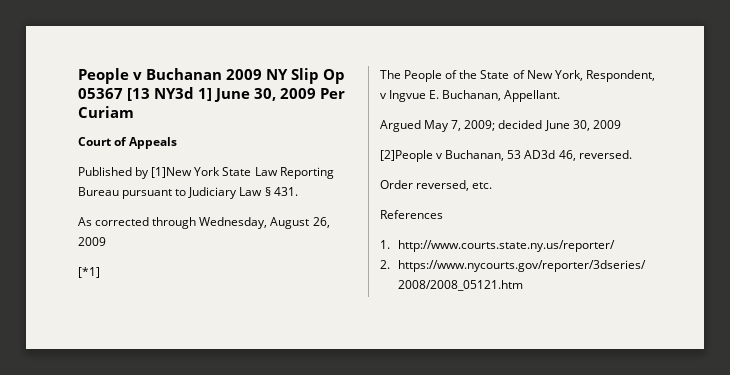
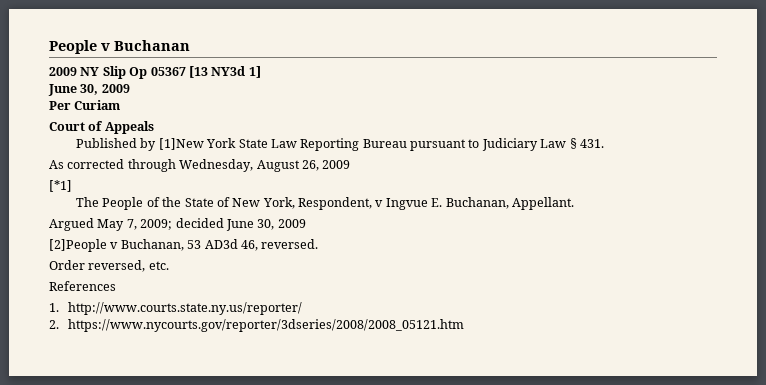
(222, 74) none -> (190, 45) //
[214,88,316,102] June 30, 2009 -> [48,84,130,96] // June 30, 2009 //

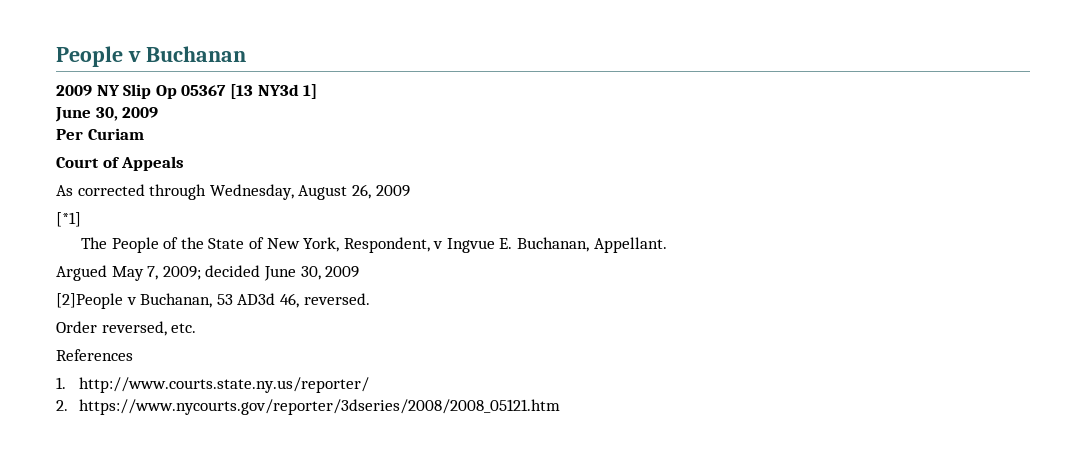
[76,138,604,151] // Published by [1]New York State Law Reporting Bureau pursuant to Judiciary Law § 431. -> (185, 163) none

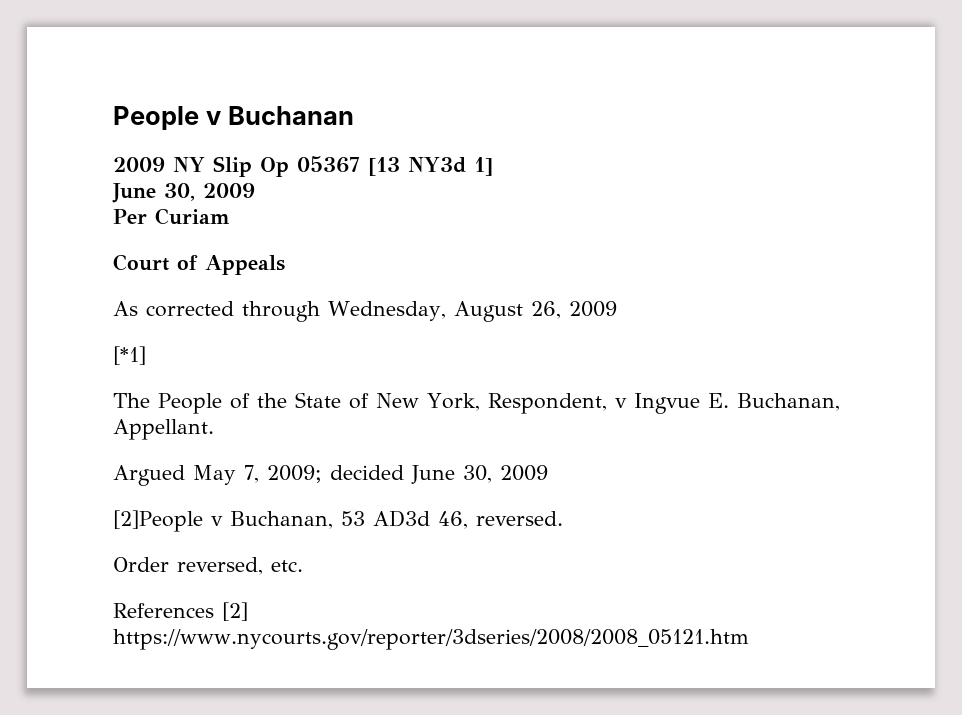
[56,377,369,393] [56,400,68,411] // 1. http://www.courts.state.ny.us/reporter/ // 2. -> [222,602,248,621] [2]

